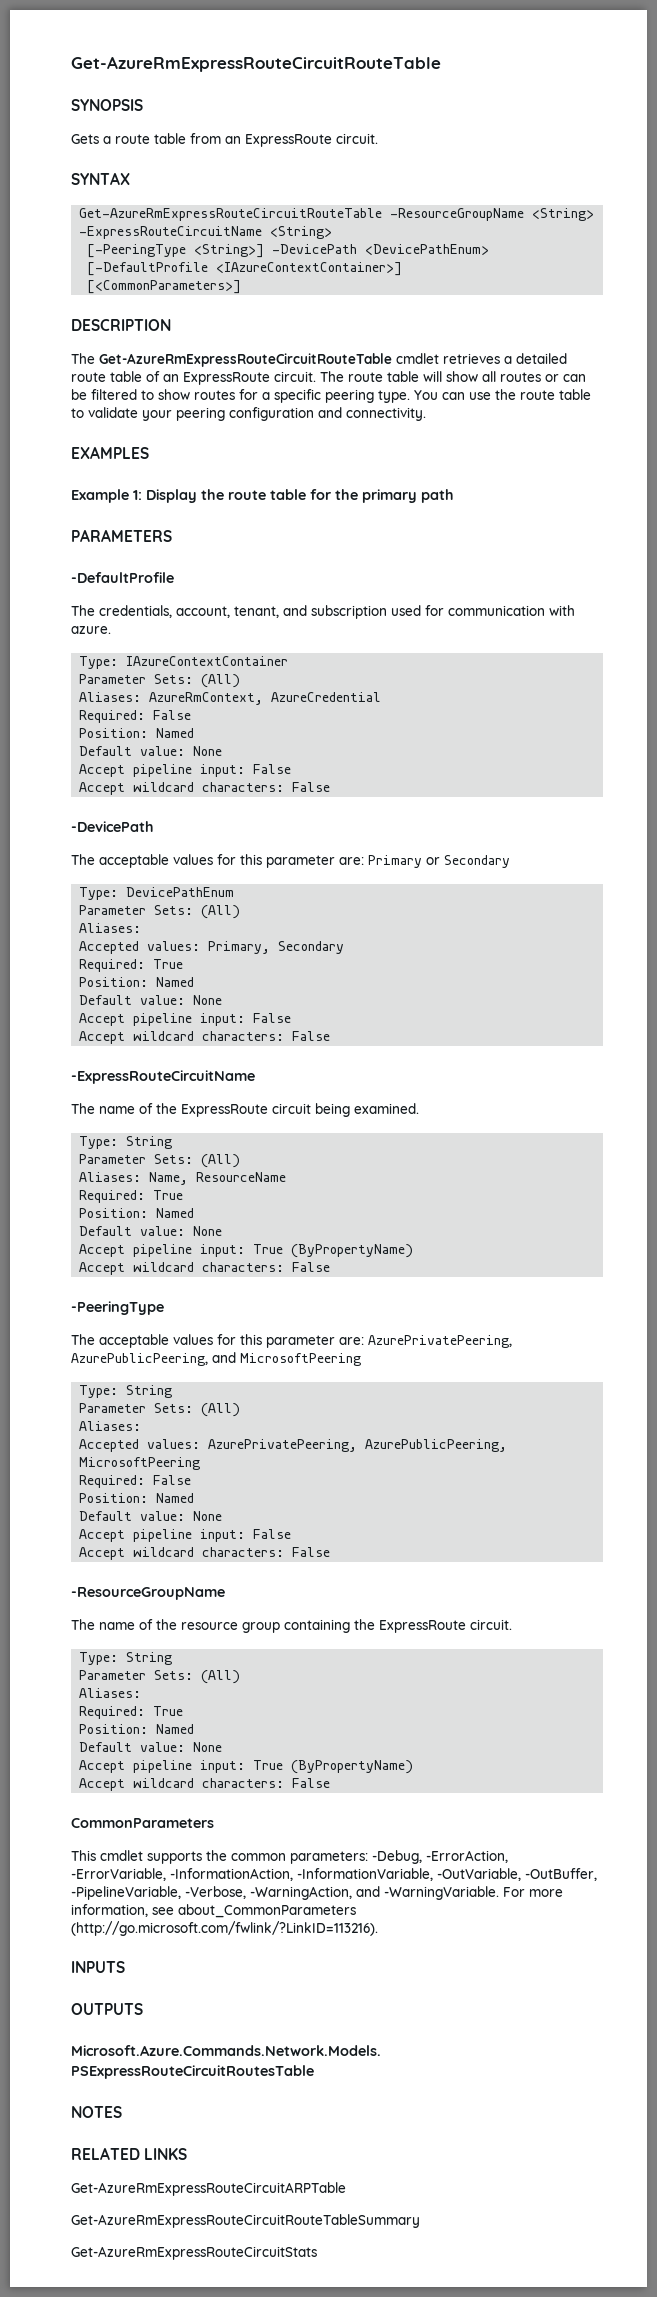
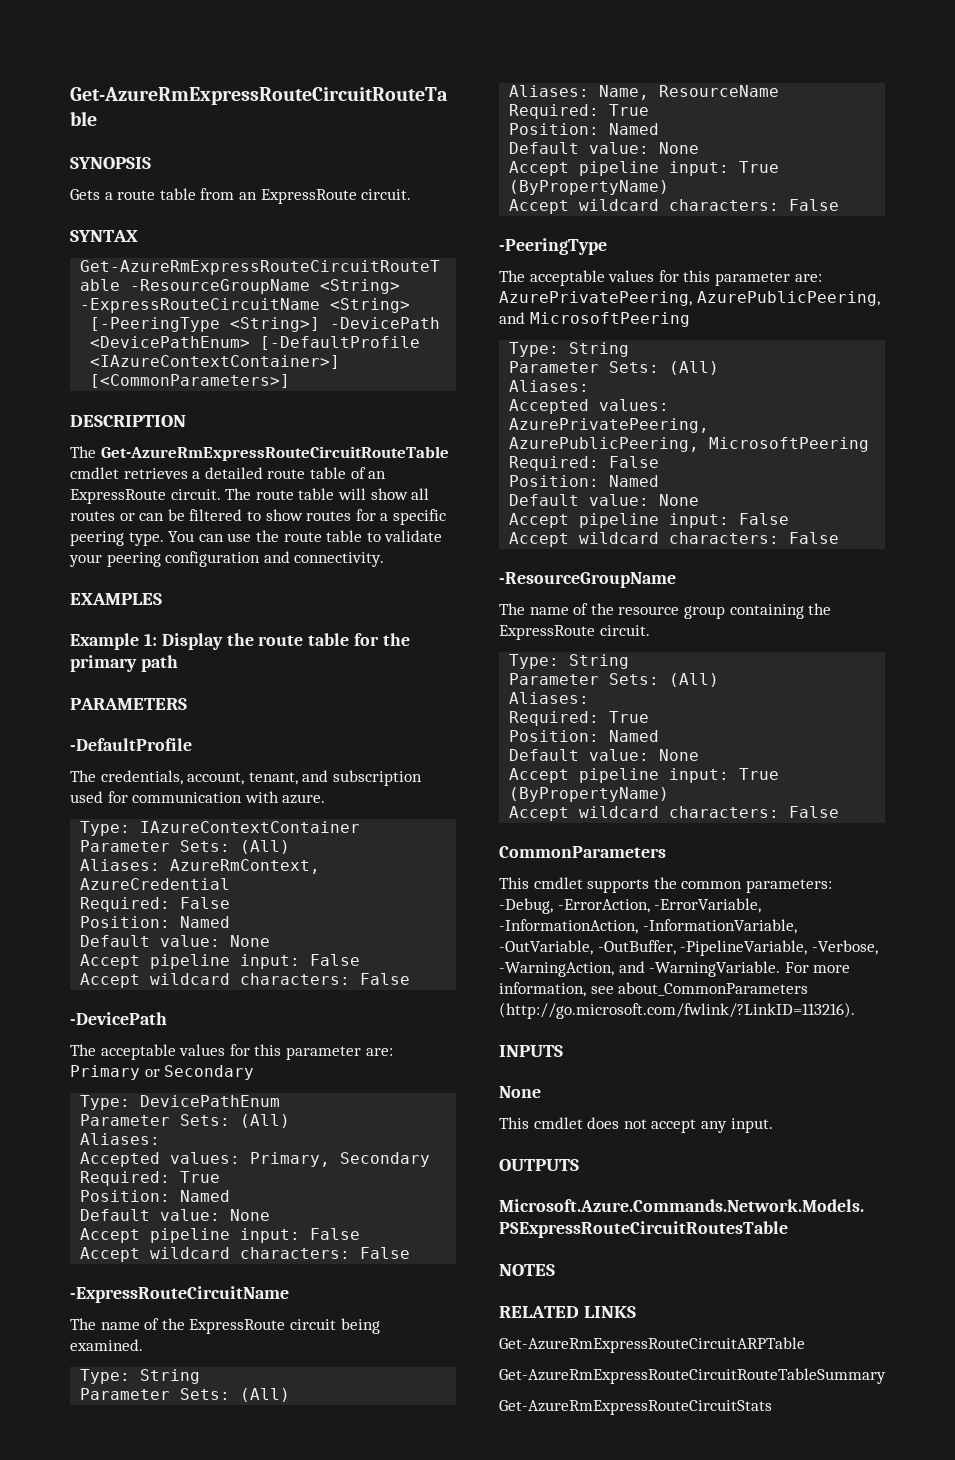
(125, 1967) none -> [499,1086,541,1098] [499,1117,773,1133] // None // This cmdlet does not accept any input.

